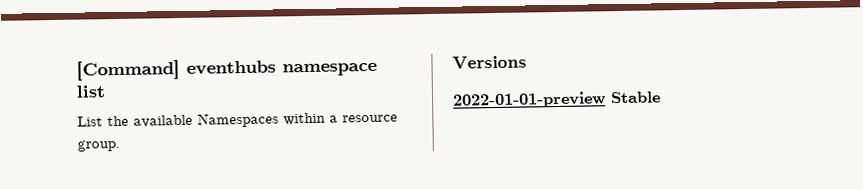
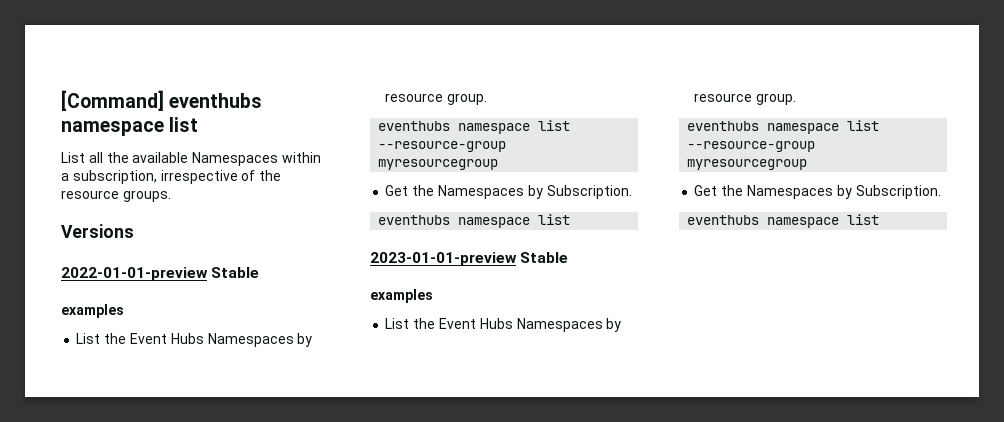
(103, 121) none -> [88,152,103,163] all
[342,114,398,123] [77,139,120,152] [452,55,527,69] [452,91,661,109] resource group. // Versions // 2022-01-01-preview Stable -> [72,170,282,184] [61,190,171,202] [61,224,134,238] [61,267,260,281] [61,304,124,318] [76,333,313,347] [385,93,488,105] [378,120,571,134] [378,141,507,152] [378,159,499,170] [385,185,632,199] [378,214,571,228] [370,252,569,266] [370,289,433,303] [385,318,622,332] [694,93,797,105] [687,120,880,134] [687,141,816,152] [687,159,808,170] [694,185,941,199] [687,214,880,228] subscription, irrespective of the resource groups. // Versions // 2022-01-01-preview Stable // examples // List the Event Hubs Namespaces by resource group. // eventhubs namespace list --resource-group myresourcegroup // Get the Namespaces by Subscription. // eventhubs namespace list // 2023-01-01-preview Stable // examples // List the Event Hubs Namespaces by resource group. // eventhubs namespace list --resource-group myresourcegroup // Get the Namespaces by Subscription. // eventhubs namespace list

